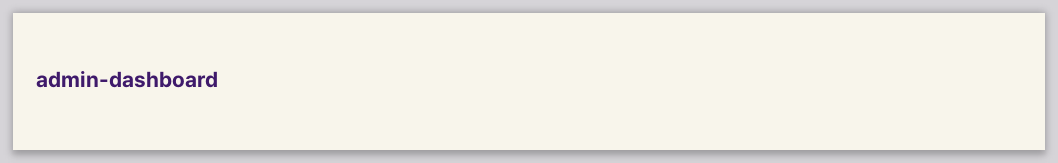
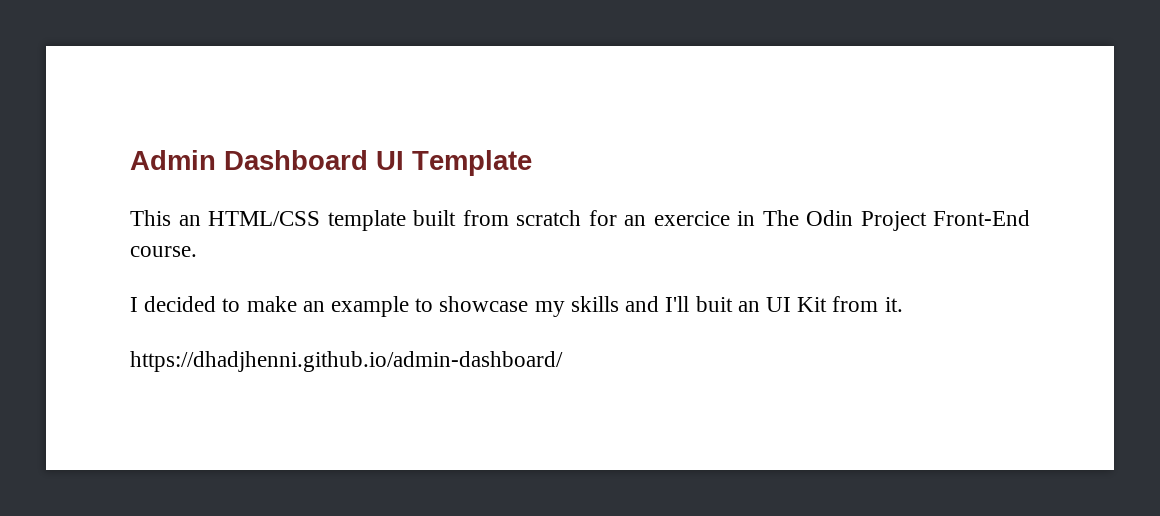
[36,70,218,88] admin-dashboard -> [130,150,532,176] [130,210,1030,231] [130,246,197,257] [130,296,903,317] [130,351,563,372] Admin Dashboard UI Template // This an HTML/CSS template built from scratch for an exercice in The Odin Project Front-End course. // I decided to make an example to showcase my skills and I'll buit an UI Kit from it. // https://dhadjhenni.github.io/admin-dashboard/

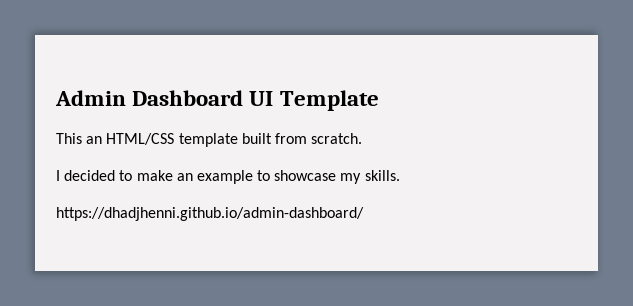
[516,210,1030,231] [130,246,197,257] scratch for an exercice in The Odin Project Front-End course. -> [311,133,363,144] scratch.
[570,296,903,312] skills and I'll buit an UI Kit from it. -> [364,170,400,181] skills.

